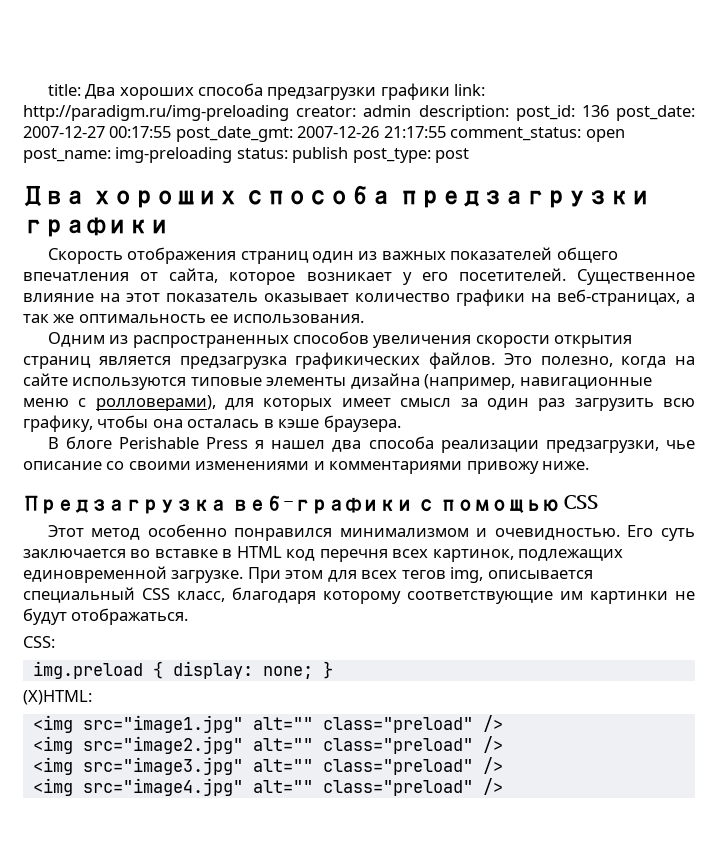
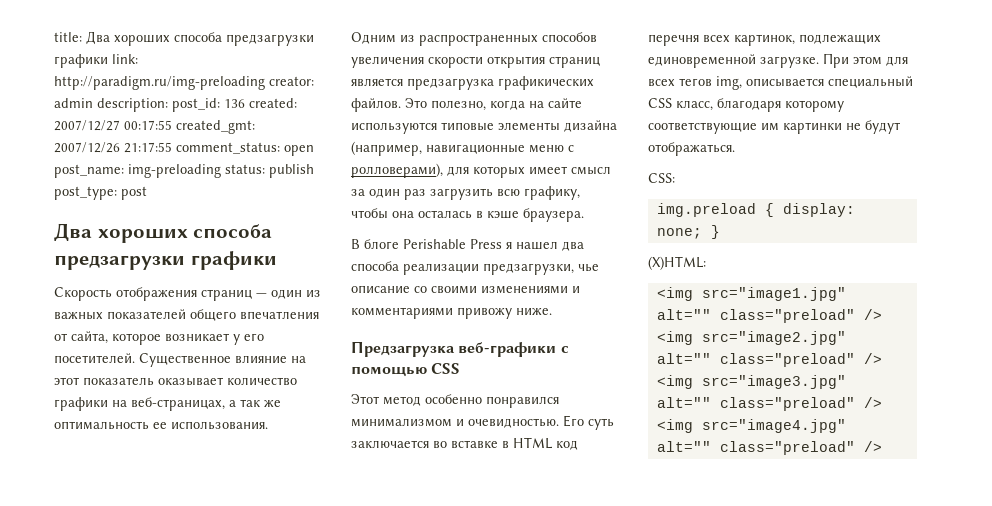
[616,105,695,121] [23,126,380,142] post_date: 2007-12-27 00:17:55 post_date_gmt: 2007-12-26 -> [249,98,297,108] [54,120,255,134] [54,142,120,153] created: 2007/12/27 00:17:55 created_gmt: 2007/12/26
(309, 257) none -> [256,293,267,297] —

